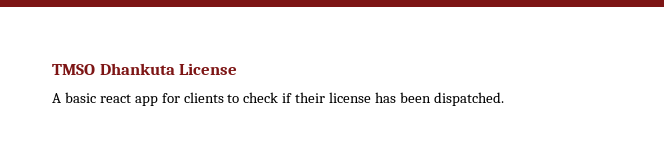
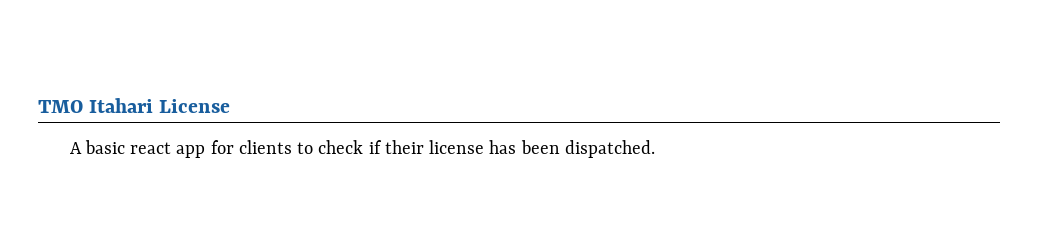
[52,63,175,75] TMSO Dhankuta -> [38,98,154,113] TMO Itahari

